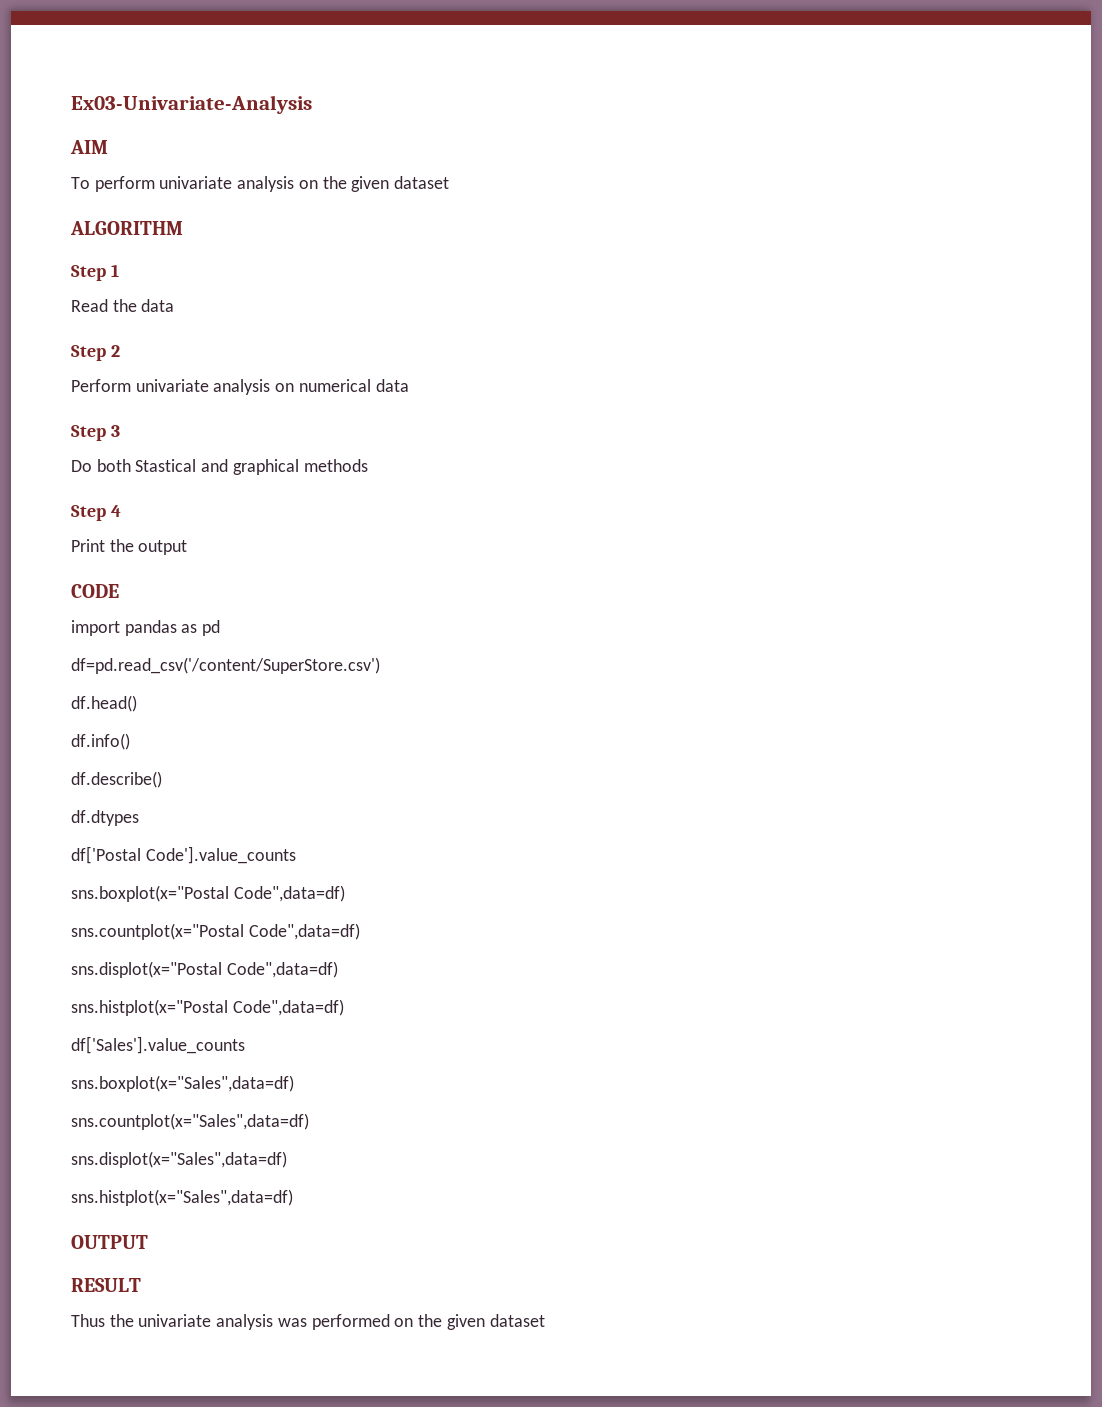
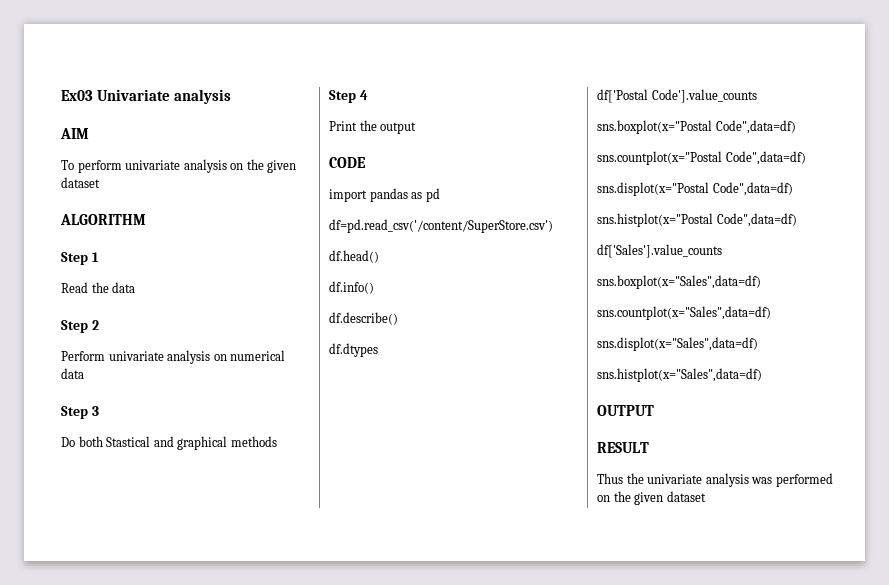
[71,95,312,114] Ex03-Univariate-Analysis -> [61,89,232,104] Ex03 Univariate analysis

